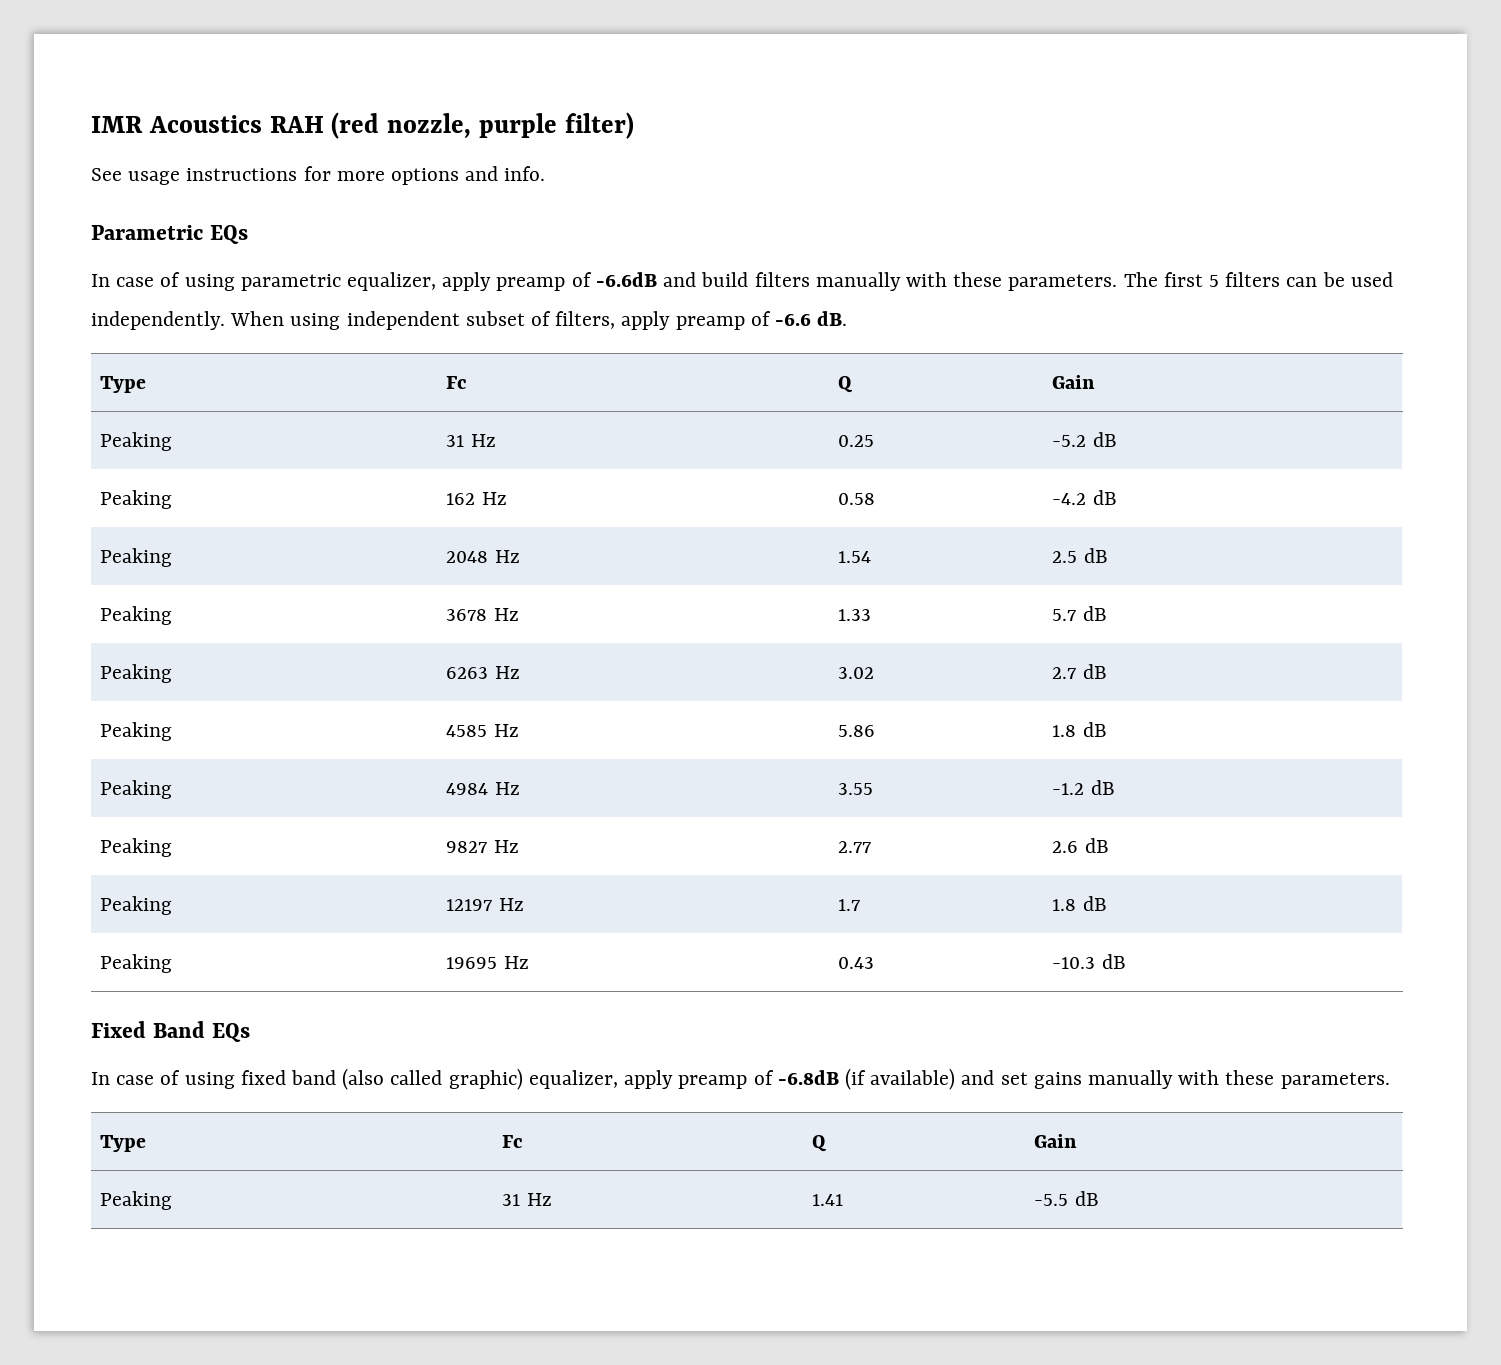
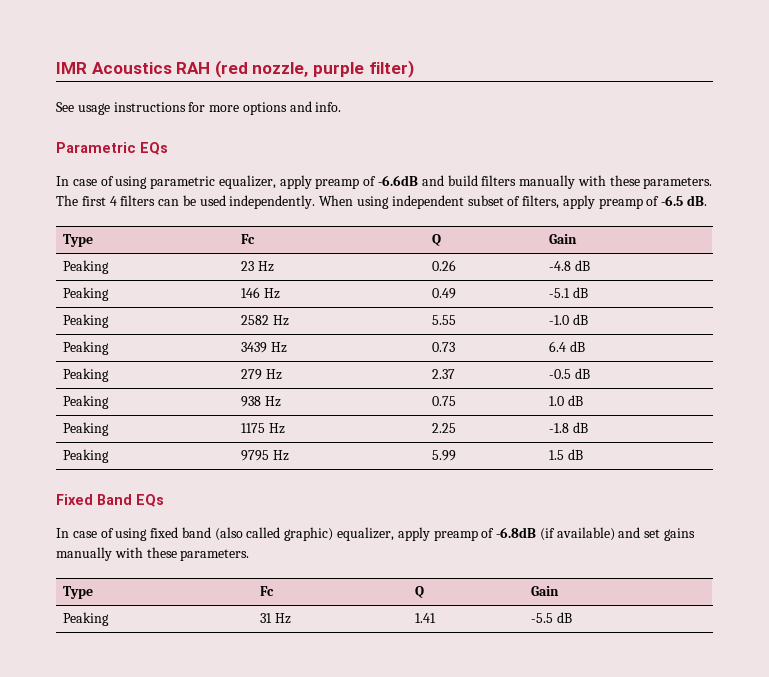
[1208,275,1219,287] 5 -> [109,196,117,206] 4
[775,313,812,326] -6.6 -> [661,195,684,206] -6.5
[446,434,496,447] [838,435,875,447] [1052,432,1117,447] [100,490,173,509] [446,492,507,505] [838,493,876,505] [1052,490,1117,505] [100,548,173,567] [446,550,520,563] [838,551,872,563] [1052,548,1108,563] [100,606,173,625] [446,608,519,621] [838,609,872,621] [1052,606,1107,621] [100,664,173,683] [446,666,520,679] [838,667,875,679] [1052,664,1107,679] [100,722,173,741] [446,724,519,737] [838,725,876,737] [1052,722,1107,737] [100,780,173,799] [446,782,520,795] [838,783,874,795] [1052,780,1115,795] [100,838,173,857] [446,840,519,853] [838,841,872,853] [1052,838,1109,853] [100,896,173,915] [446,898,524,911] [838,899,861,911] [1052,896,1107,911] [100,954,173,973] [446,956,529,969] [838,957,875,969] [1052,957,1096,969] 31 Hz | 0.25 | -5.2 dB // Peaking | 162 Hz | 0.58 | -4.2 dB // Peaking | 2048 Hz | 1.54 | 2.5 dB // Peaking | 3678 Hz | 1.33 | 5.7 dB // Peaking | 6263 Hz | 3.02 | 2.7 dB // Peaking | 4585 Hz | 5.86 | 1.8 dB // Peaking | 4984 Hz | 3.55 | -1.2 dB // Peaking | 9827 Hz | 2.77 | 2.6 dB // Peaking | 12197 Hz | 1.7 | 1.8 dB // Peaking | 19695 Hz | 0.43 | -10.3 -> [241,261,275,272] [432,260,457,271] [549,260,591,271] [63,287,110,301] [241,287,281,299] [432,288,457,299] [549,287,589,298] [63,314,110,328] [241,315,290,326] [432,315,457,325] [549,314,589,325] [63,341,110,355] [241,342,288,353] [432,342,456,352] [549,341,586,352] [63,368,110,382] [241,369,283,380] [432,369,456,379] [549,368,591,379] [63,395,110,409] [241,396,282,407] [432,396,457,406] [549,395,584,406] [63,422,110,436] [241,423,286,434] [432,423,457,433] [549,422,589,433] [63,449,110,463] [241,450,290,461] [432,450,457,461] [549,450,565,460] 23 Hz | 0.26 | -4.8 dB // Peaking | 146 Hz | 0.49 | -5.1 dB // Peaking | 2582 Hz | 5.55 | -1.0 dB // Peaking | 3439 Hz | 0.73 | 6.4 dB // Peaking | 279 Hz | 2.37 | -0.5 dB // Peaking | 938 Hz | 0.75 | 1.0 dB // Peaking | 1175 Hz | 2.25 | -1.8 dB // Peaking | 9795 Hz | 5.99 | 1.5

